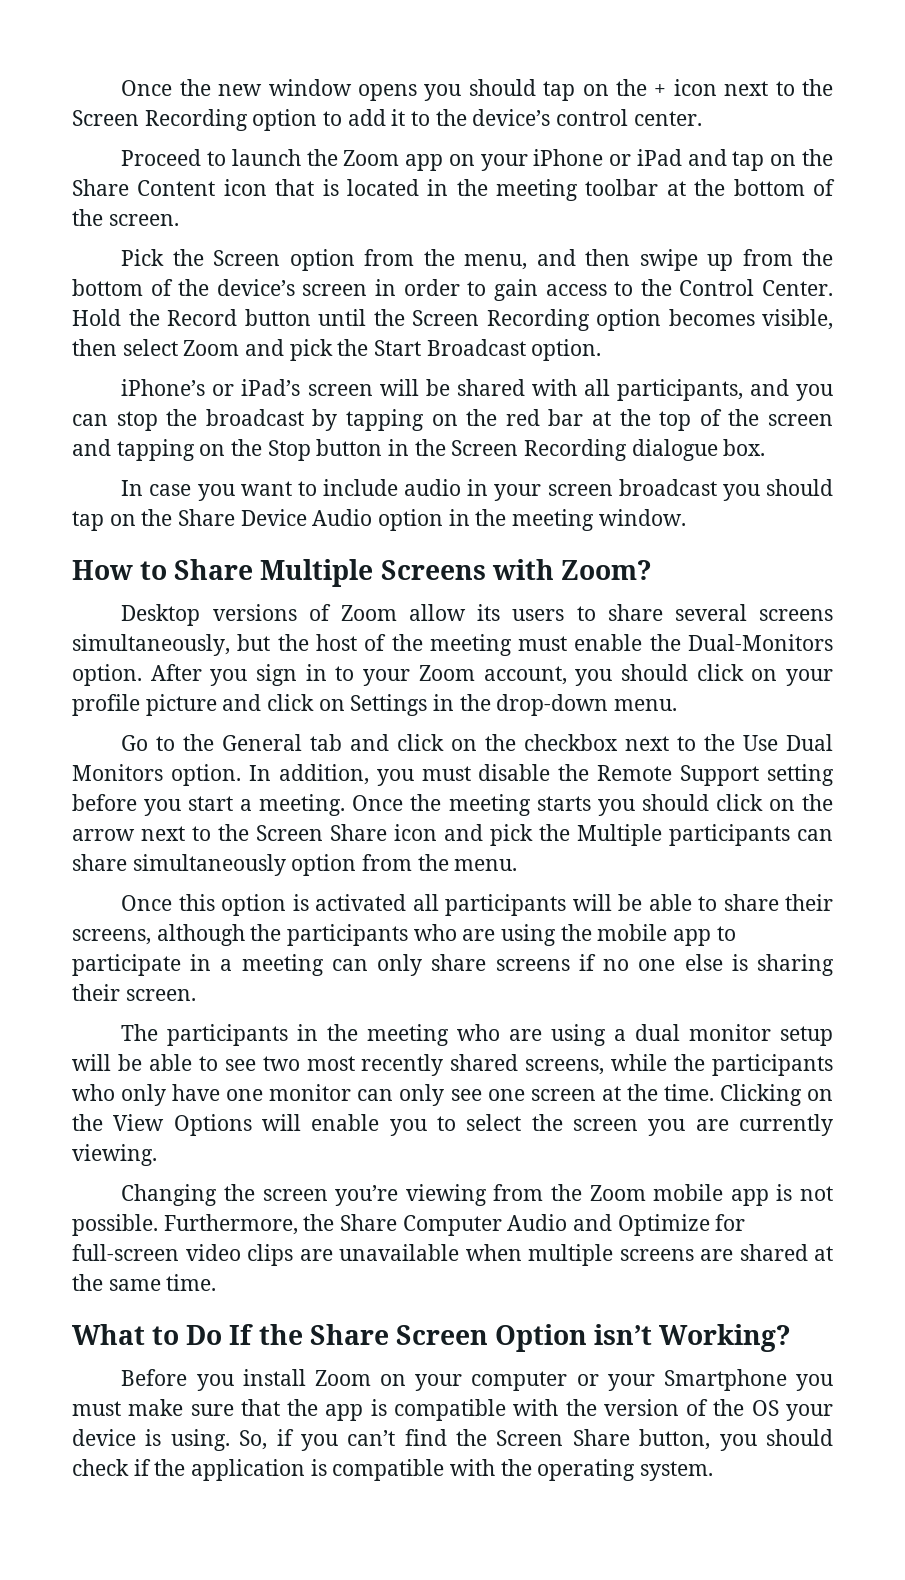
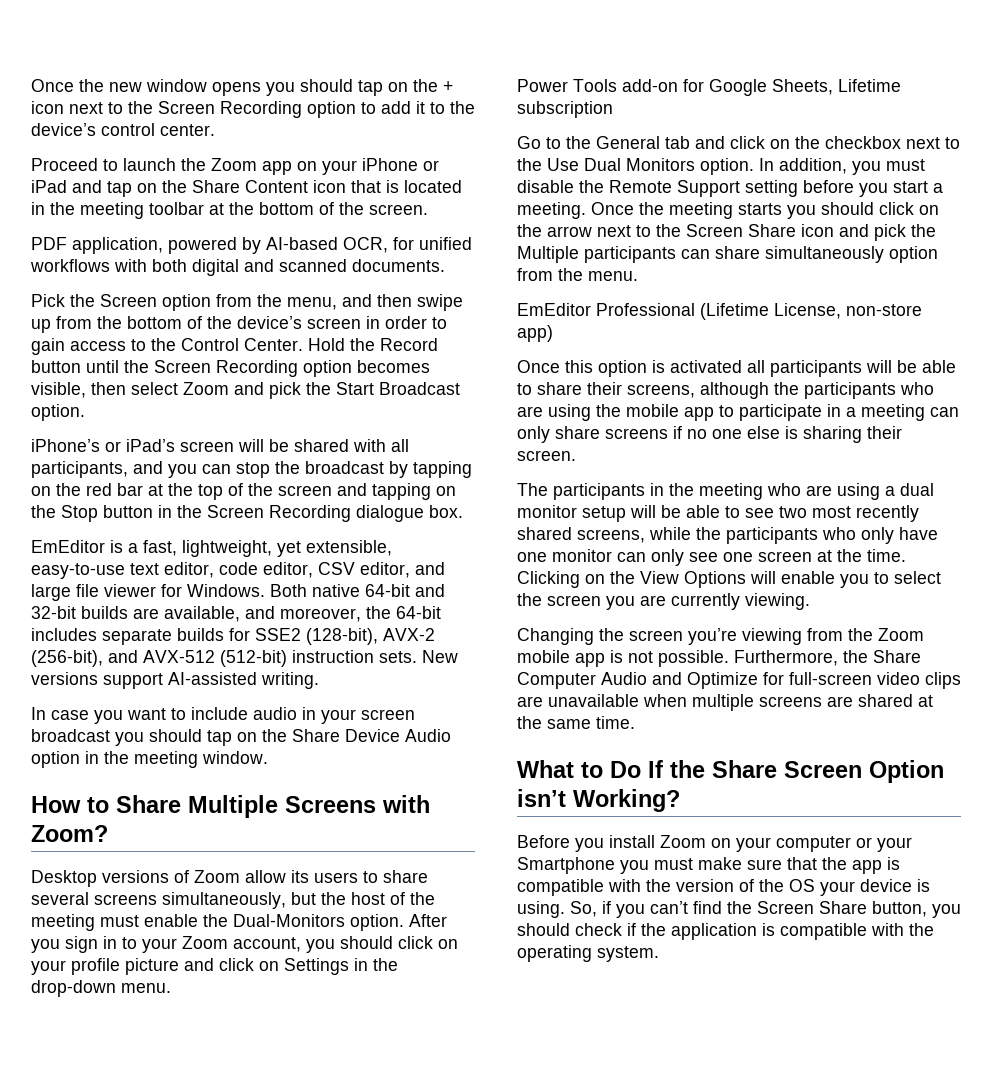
(179, 220) none -> [31,237,472,254] [30,259,445,276] // PDF application, powered by AI-based OCR, for unified workflows with both digital and scanned documents.
(766, 447) none -> [31,540,392,557] [31,562,445,579] [31,584,445,601] [31,606,441,622] [31,628,435,645] [31,650,458,667] [31,672,319,689] // EmEditor is a fast, lightweight, yet extensible, easy-to-use text editor, code editor, CSV editor, and large file viewer for Windows. Both native 64-bit and 32-bit builds are available, and moreover, the 64-bit includes separate builds for SSE2 (128-bit), AVX-2 (256-bit), and AVX-512 (512-bit) instruction sets. New versions support AI-assisted writing.
(678, 705) none -> [517,79,901,96] [517,101,613,118] // Power Tools add-on for Google Sheets, Lifetime subscription
(518, 865) none -> [517,303,922,320] [517,325,553,342] // EmEditor Professional (Lifetime License, non-store app)

